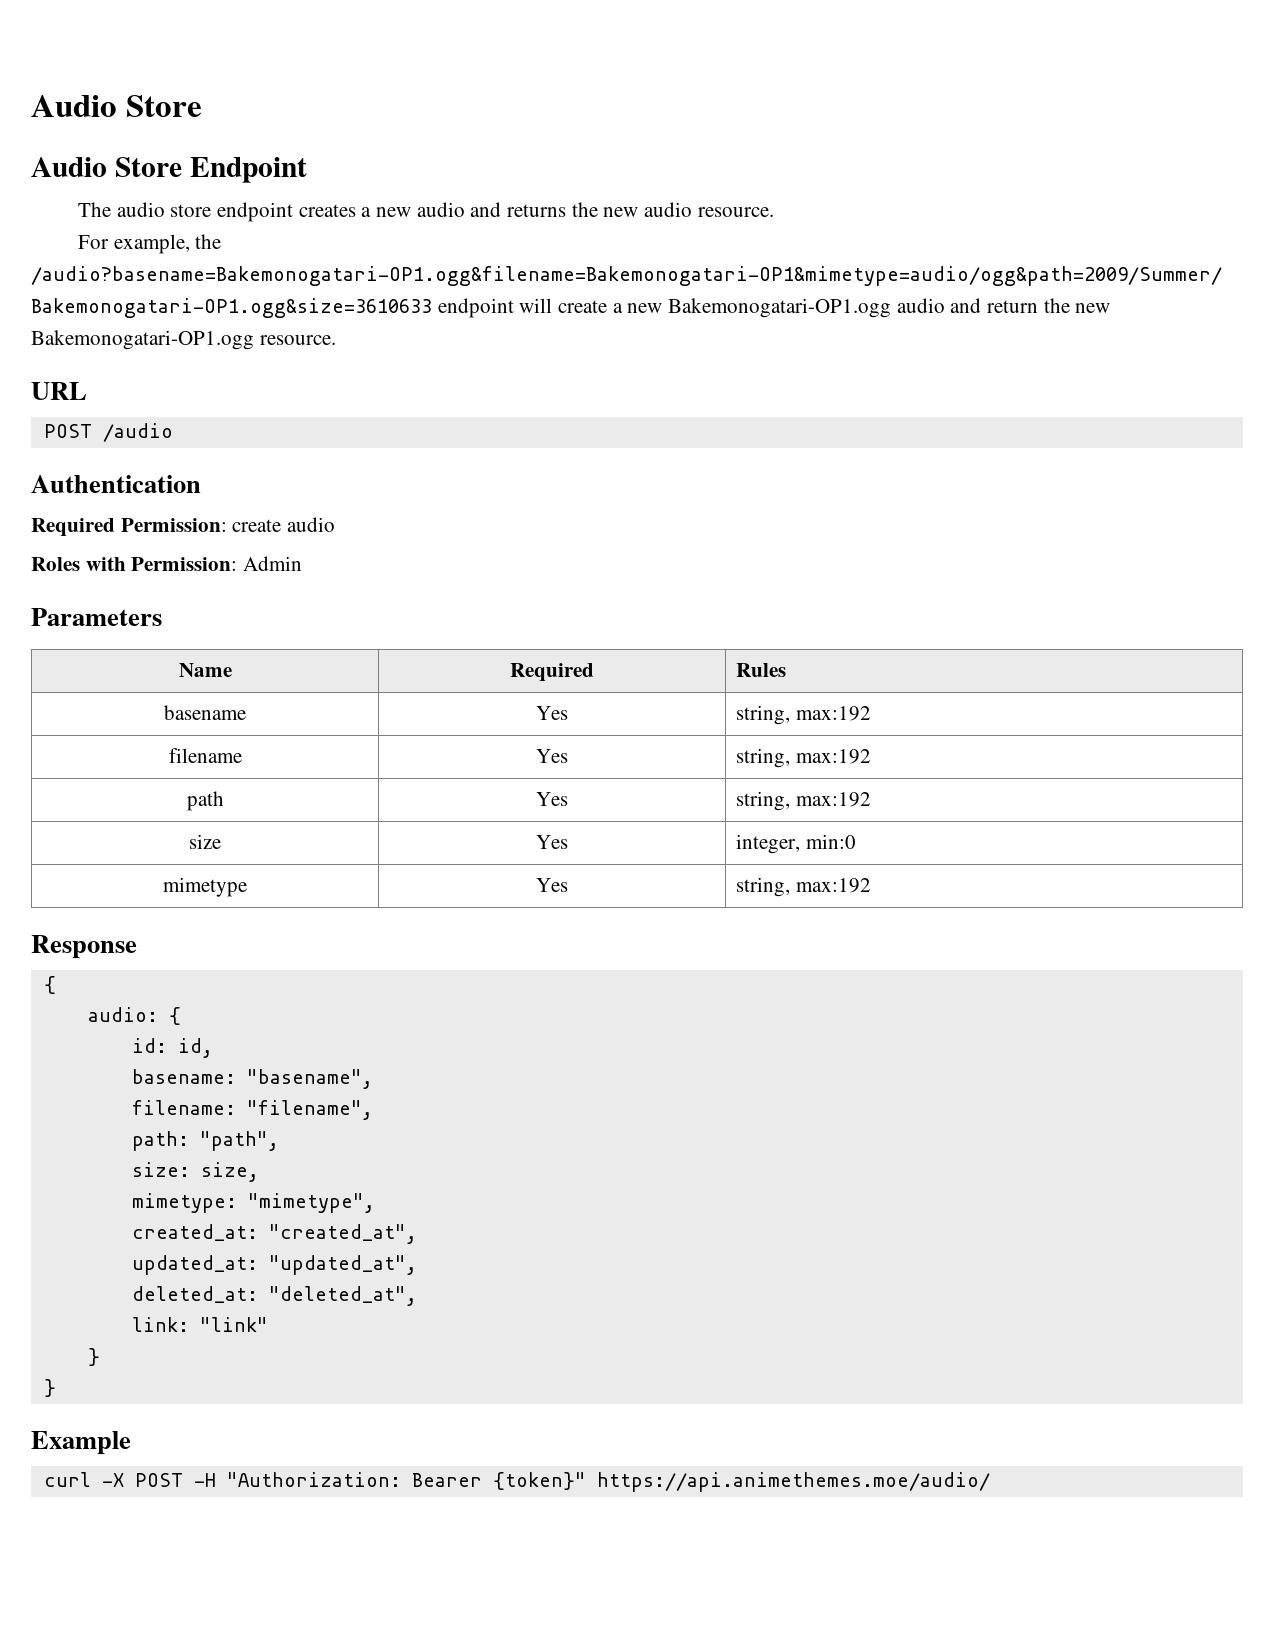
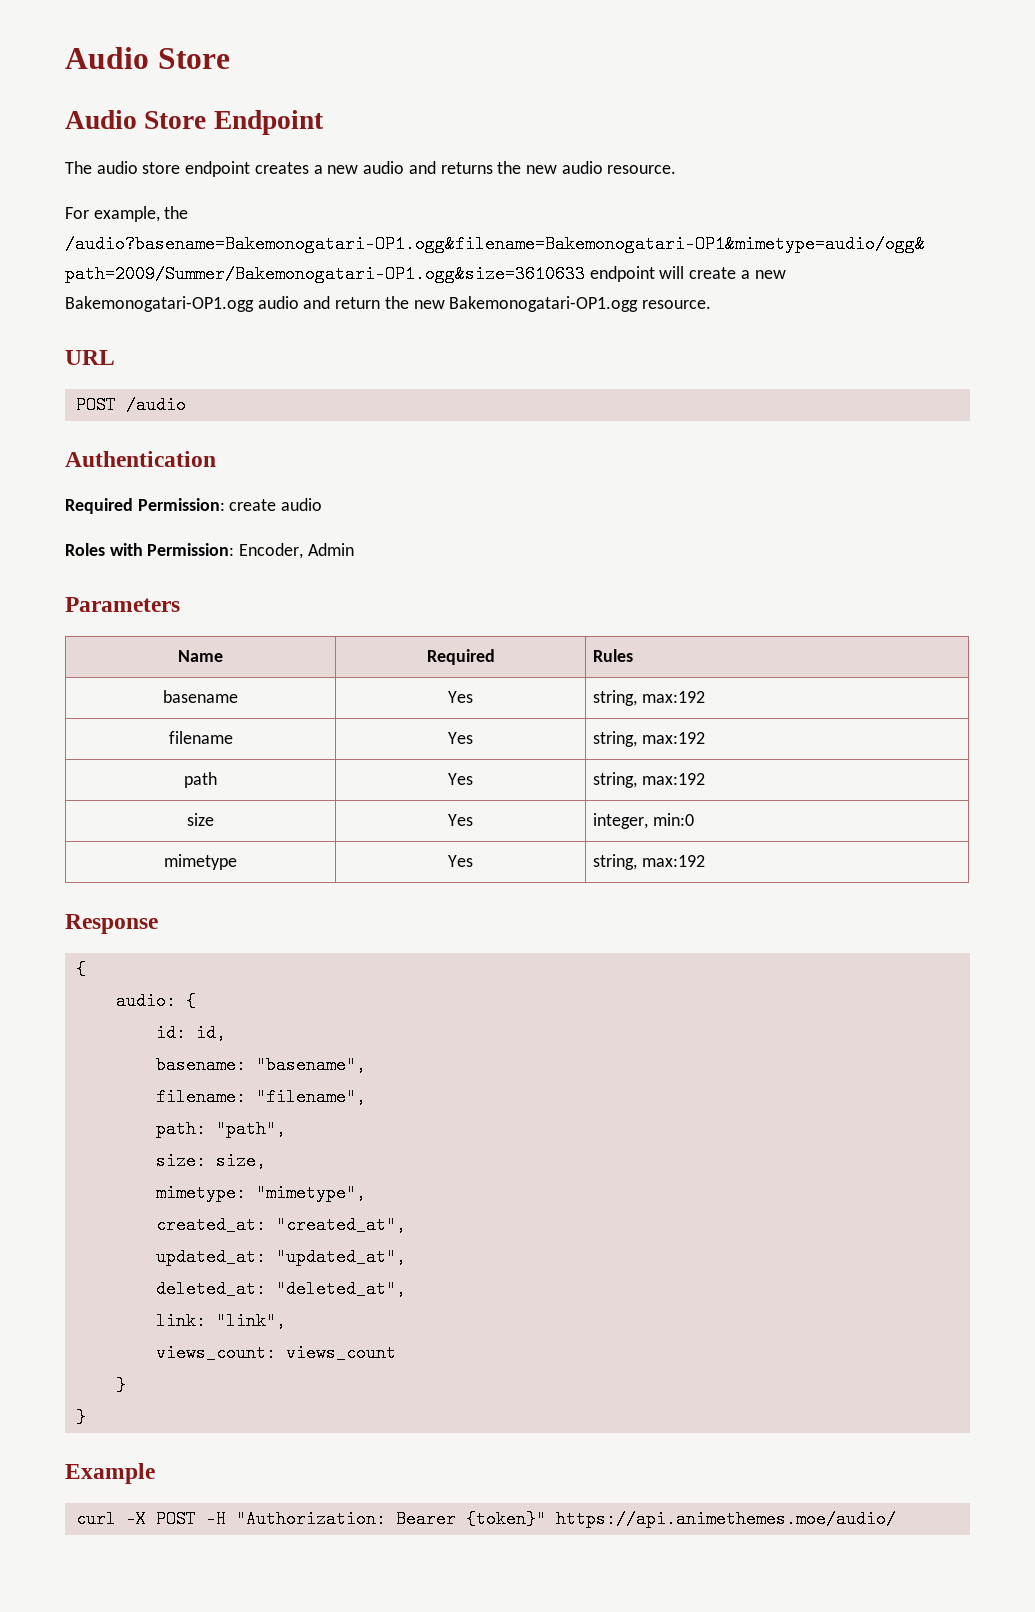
(238, 564) none -> [239,543,304,559] Encoder,
[199,1317,268,1332] "link" -> [215,1312,286,1330] [155,1344,396,1362] "link", // views_count: views_count

